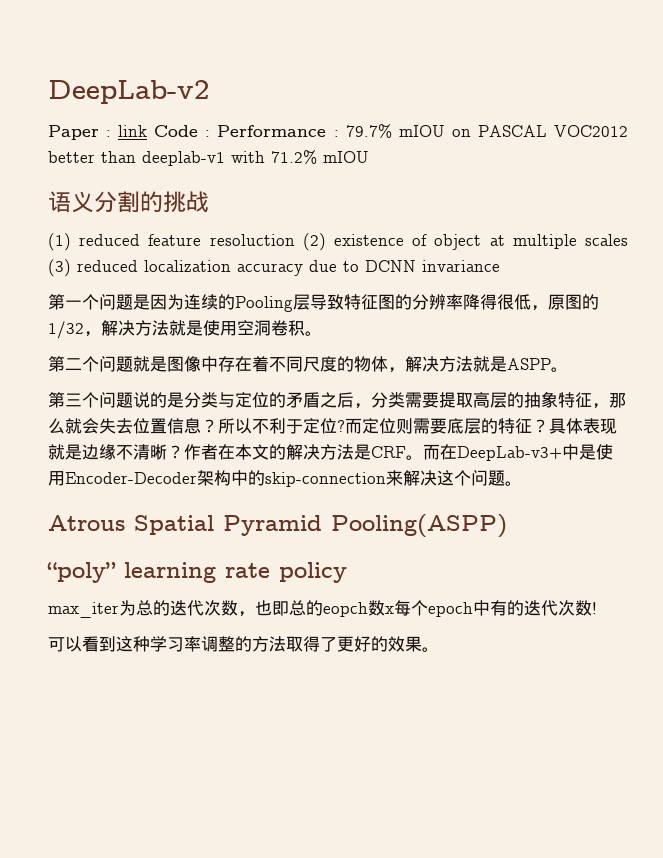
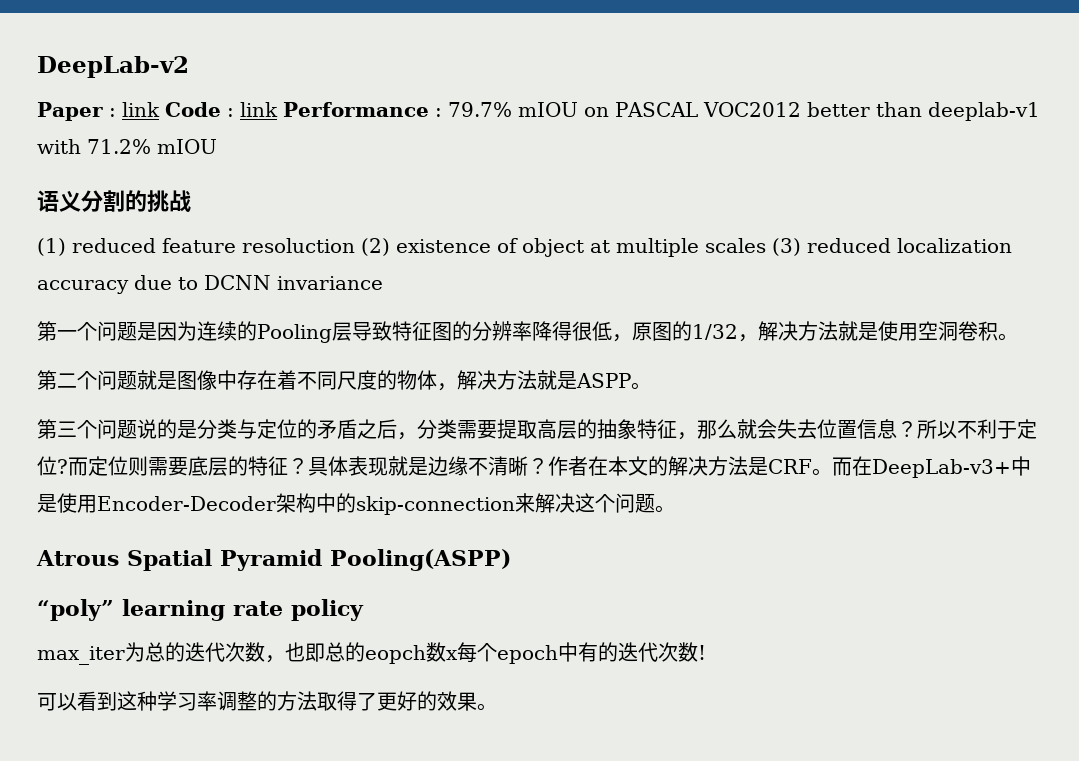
(211, 133) none -> [240,102,278,117] link

